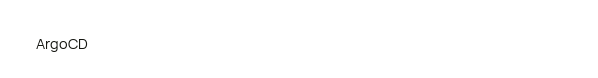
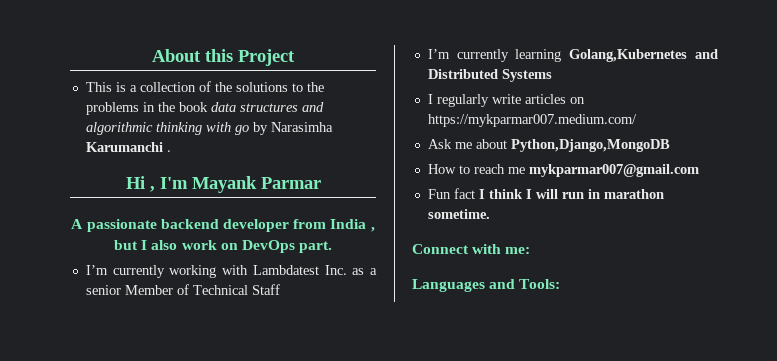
[36,39,88,52] ArgoCD -> [152,49,295,66] [85,81,324,92] [85,102,324,115] [85,122,333,135] [85,142,171,152] [125,176,321,193] [71,219,375,232] [113,240,333,253] [85,265,377,278] [85,284,280,295] [427,49,718,62] [427,69,552,82] [427,94,585,107] [427,114,637,127] [427,139,670,152] [427,164,699,177] [427,188,664,199] [427,209,490,219] [412,244,531,254] [412,279,561,292] About this Project // This is a collection of the solutions to the problems in the book data structures and algorithmic thinking with go by Narasimha Karumanchi . // Hi , I'm Mayank Parmar // A passionate backend developer from India , but I also work on DevOps part. // I’m currently working with Lambdatest Inc. as a senior Member of Technical Staff // I’m currently learning Golang,Kubernetes and Distributed Systems // I regularly write articles on https://mykparmar007.medium.com/ // Ask me about Python,Django,MongoDB // How to reach me mykparmar007@gmail.com // Fun fact I think I will run in marathon sometime. // Connect with me: // Languages and Tools:

